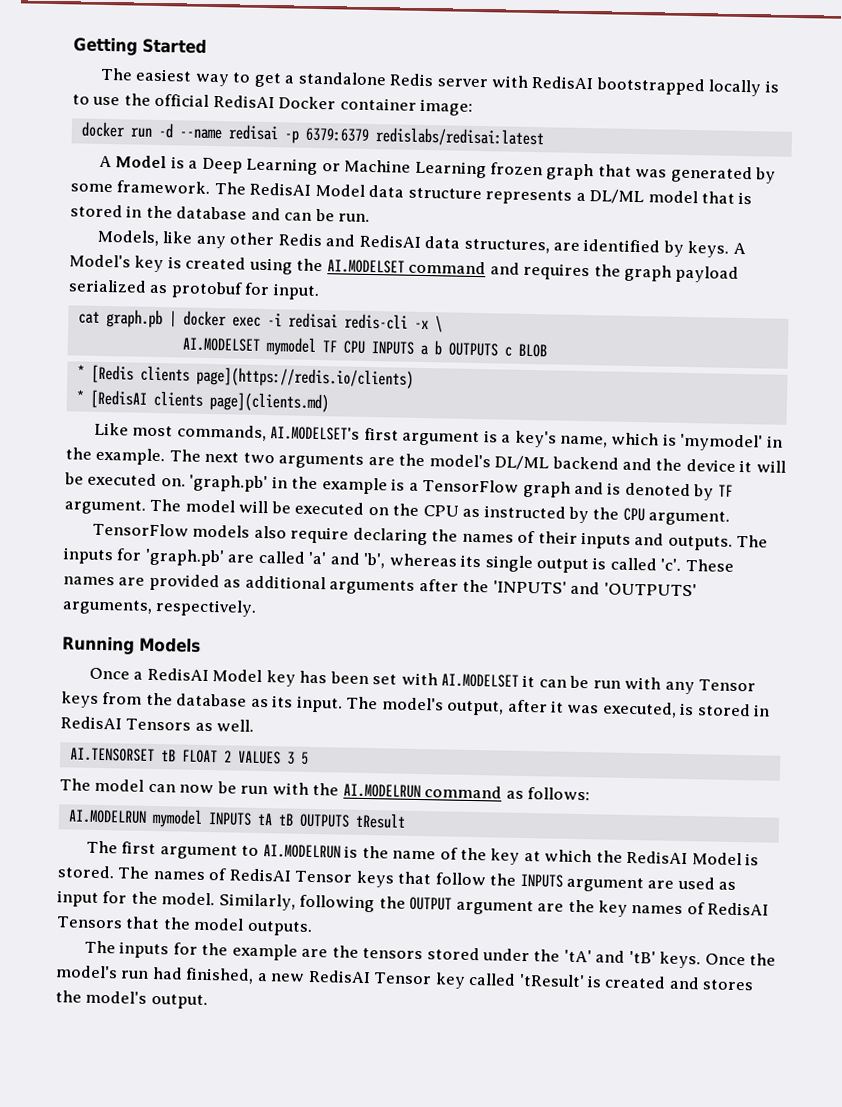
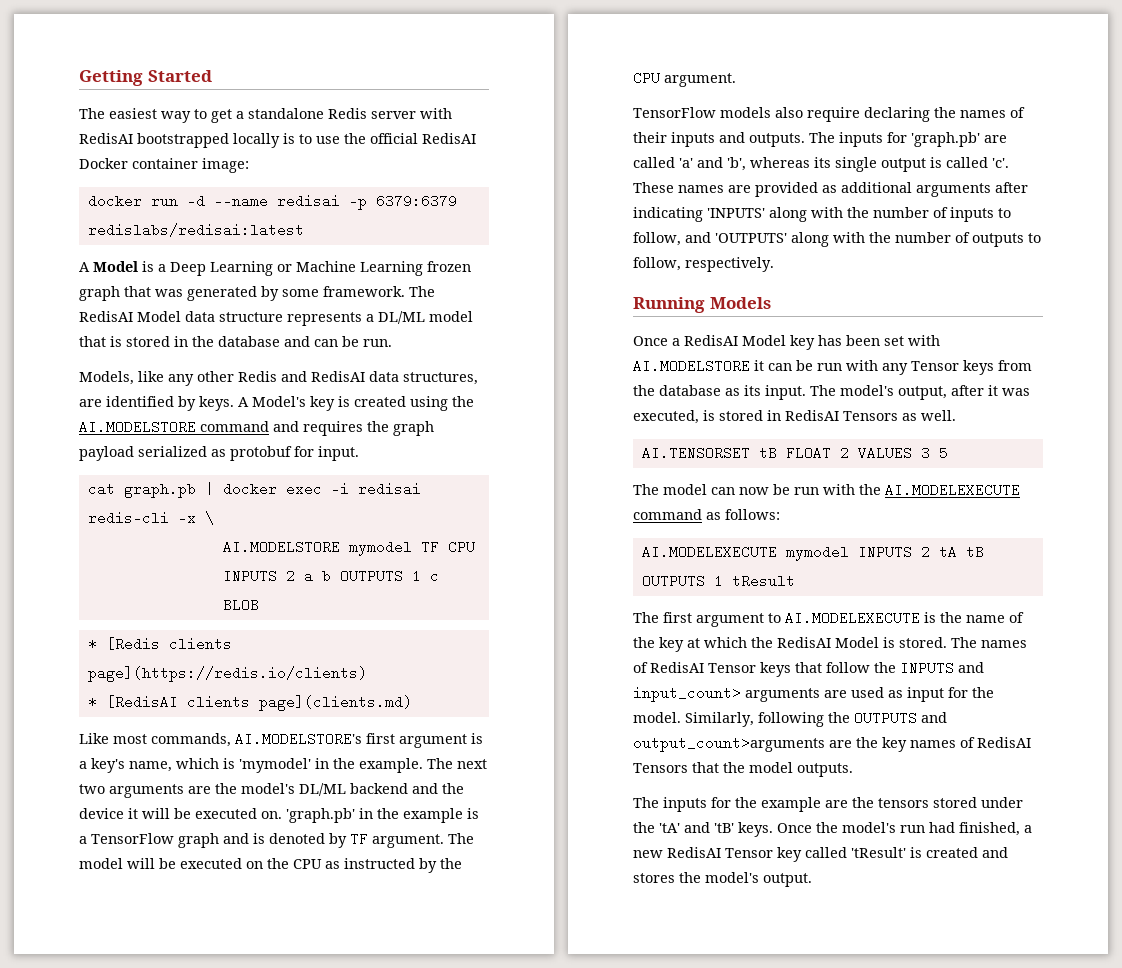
[326,259,405,274] AI.MODELSET -> [79,420,196,434] AI.MODELSTORE
[181,337,261,352] AI.MODELSET -> [222,540,340,554] AI.MODELSTORE
(414, 348) none -> [285,569,295,583] 2
(498, 349) none -> [411,569,421,583] 1
[270,426,361,441] AI.MODELSET's -> [235,732,362,746] AI.MODELSTORE's
[462,579,697,597] [62,599,153,615] the 'INPUTS' and 'OUTPUTS' arguments, -> [633,207,1011,222] [633,232,1041,247] [633,257,681,271] indicating 'INPUTS' along with the number of inputs to follow, and 'OUTPUTS' along with the number of outputs to follow,
[441,673,520,688] AI.MODELSET -> [633,359,750,373] AI.MODELSTORE
[342,783,421,799] AI.MODELRUN -> [885,483,1020,497] AI.MODELEXECUTE
[67,809,147,824] AI.MODELRUN -> [641,545,777,559] AI.MODELEXECUTE
(252, 819) none -> [920,545,930,559] 2
(350, 820) none -> [713,574,723,588] 1
[262,844,341,859] AI.MODELRUN -> [785,611,920,625] AI.MODELEXECUTE
[565,876,644,893] argument -> [958,662,984,673] [633,686,820,702] and input_count> arguments
[409,896,534,916] OUTPUT argument -> [854,711,947,725] [633,736,825,752] OUTPUTS and output_count>arguments

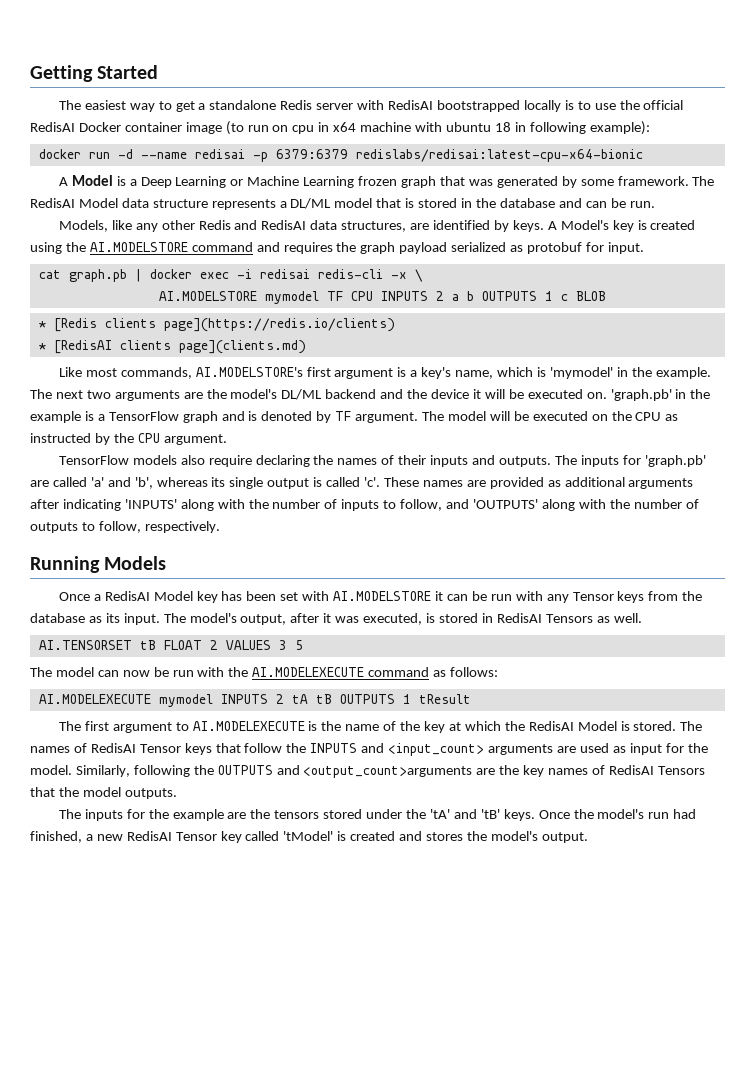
[202,158,249,173] image: -> [185,121,650,135] image (to run on cpu in x64 machine with ubuntu 18 in following example):
[87,223,304,237] redislabs/redisai:latest -> [355,149,643,162] redislabs/redisai:latest-cpu-x64-bionic
[633,686,741,702] input_count> -> [388,743,485,756] <input_count>
[633,736,825,752] output_count>arguments -> [303,766,473,778] <output_count>arguments
[851,847,906,858] 'tResult' -> [283,831,334,841] 'tModel'

